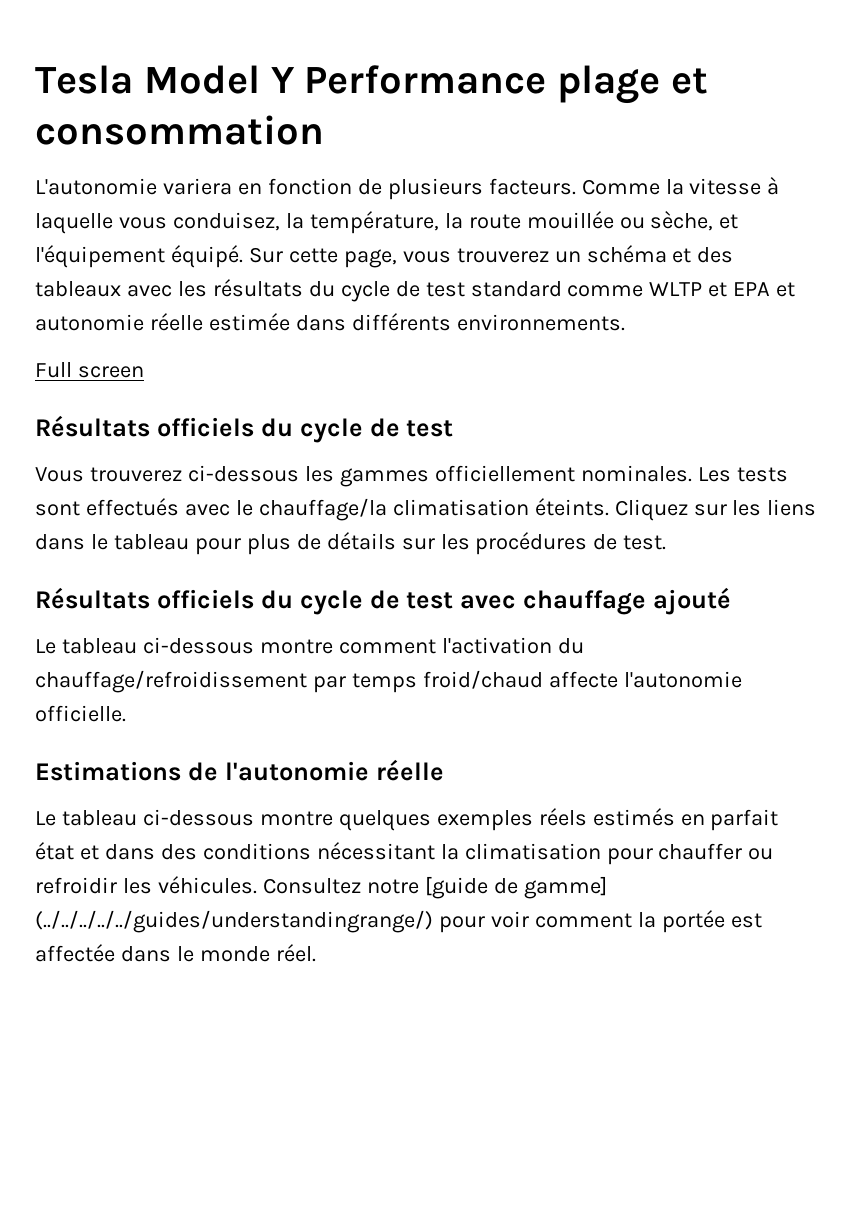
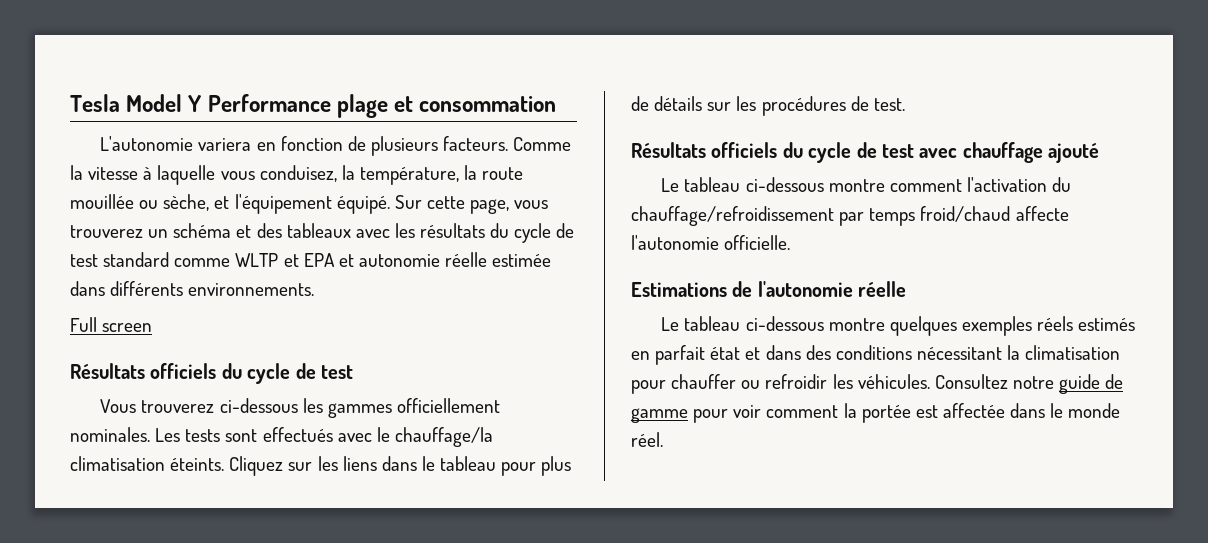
[424,876,607,899] [35,910,433,933] [guide de gamme] (../../../../../guides/understandingrange/) -> [1059,374,1124,394] [631,408,688,423] guide de gamme

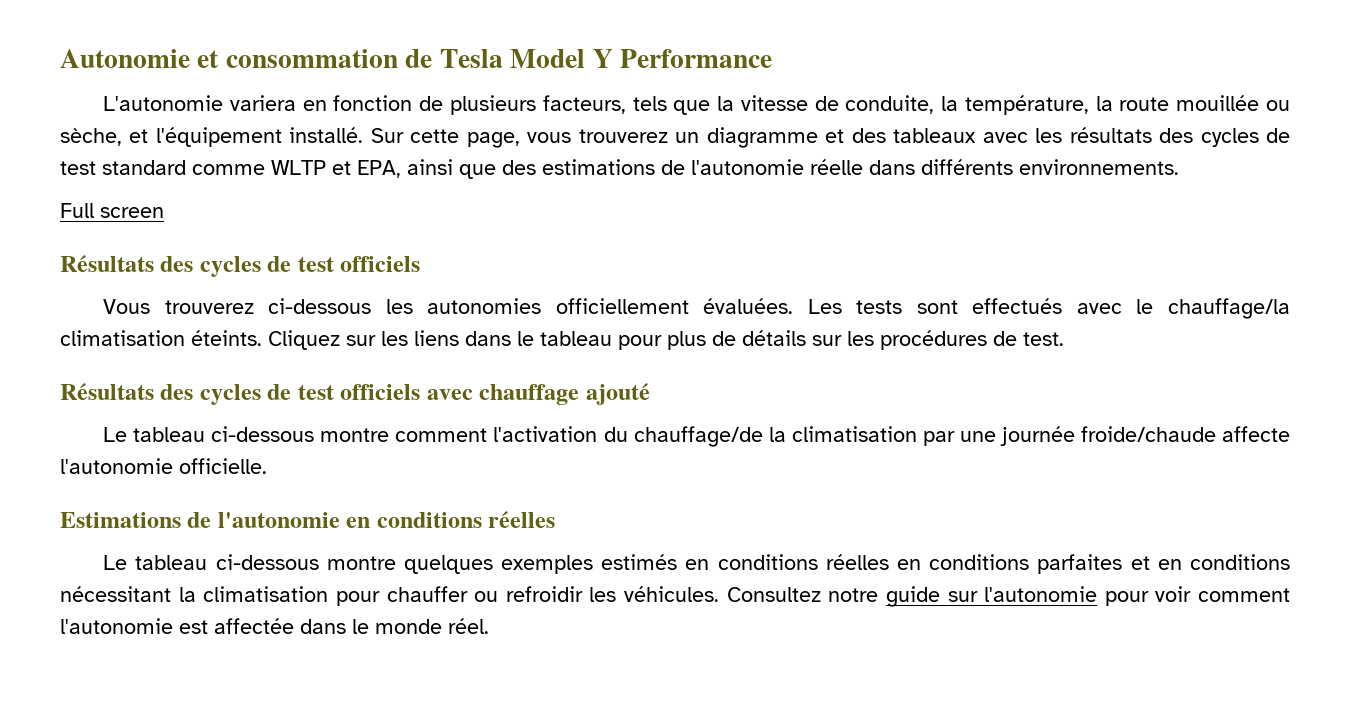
(70, 103) none -> [60,49,433,68] Autonomie et consommation de
[336,94,557,118] plage et consommation -> (772, 58) none
[443,136,572,151] [70,165,337,185] facteurs. Comme la vitesse à laquelle vous conduisez, -> [542,95,935,115] facteurs, tels que la vitesse de conduite,
[336,196,390,214] équipé. -> [289,127,364,143] installé.
[173,223,232,238] schéma -> [706,127,818,148] diagramme
[490,223,552,243] du cycle -> [1159,128,1259,147] des cycles
[303,252,552,267] EPA et autonomie réelle estimée -> [357,159,863,179] EPA, ainsi que des estimations de l'autonomie réelle
[150,363,353,384] officiels du cycle de test -> [160,256,421,277] des cycles de test officiels
[327,398,500,418] [70,427,150,442] gammes officiellement nominales. -> [427,298,794,314] autonomies officiellement évaluées.
[711,142,914,163] officiels du cycle de test -> [160,384,421,405] des cycles de test officiels
[631,206,1011,226] chauffage/refroidissement par temps froid/chaud -> [633,426,1216,447] chauffage/de la climatisation par une journée froide/chaude
[858,281,907,297] réelle -> [346,511,556,528] en conditions réelles
[1037,316,1074,331] réels -> (594, 564) none
[655,345,831,365] parfait état et dans des -> [717,554,1182,574] conditions réelles en conditions parfaites et en
[1105,374,1124,389] [631,408,688,423] de gamme -> [947,586,1098,602] sur l'autonomie
[843,403,911,423] la portée -> [60,618,173,634] l'autonomie

